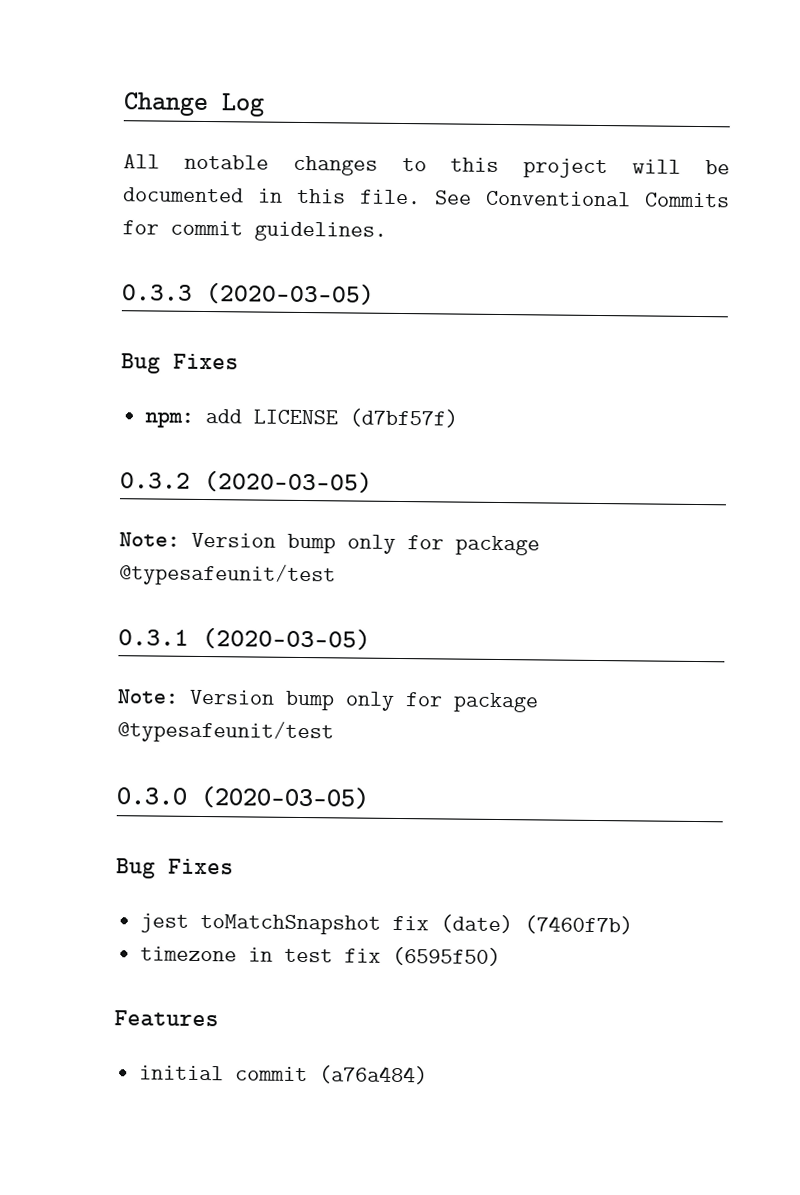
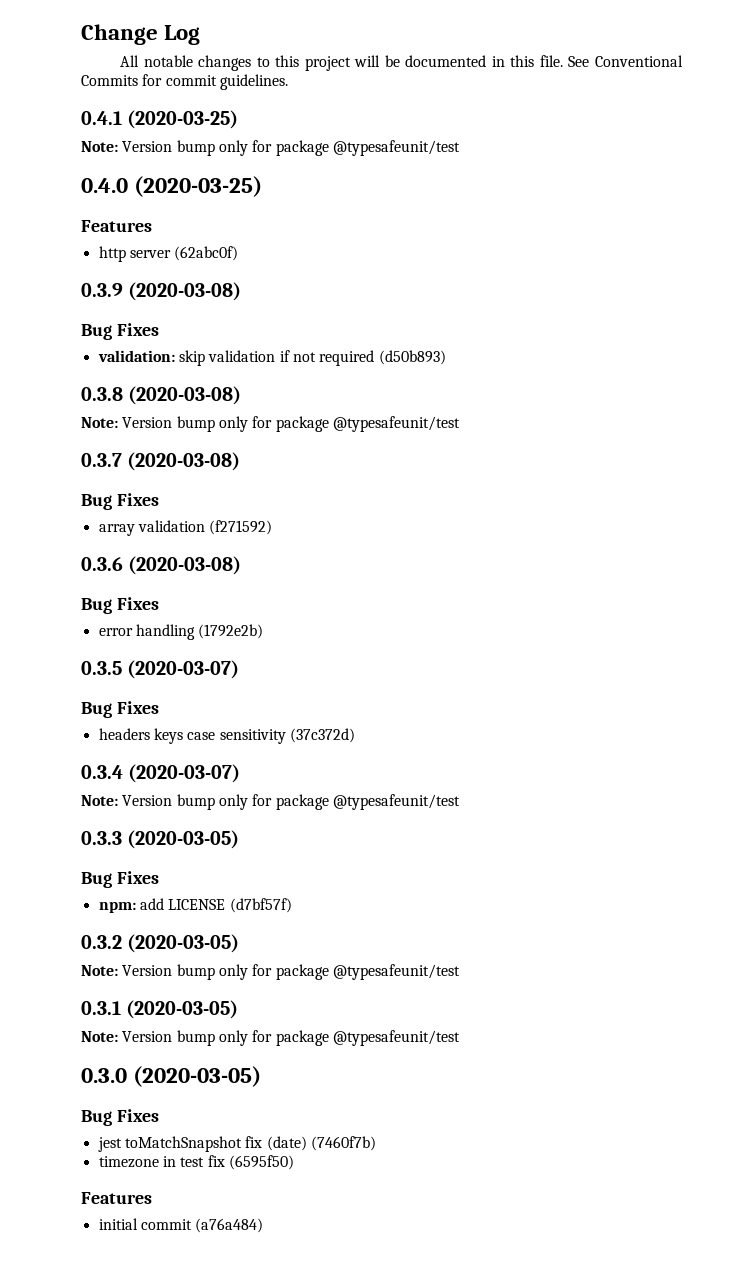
(387, 231) none -> [81,110,239,129] [81,140,460,156] [81,176,263,197] [81,220,152,232] [98,246,239,262] [81,282,242,301] [81,323,159,340] [97,350,446,366] [81,386,242,405] [81,416,460,432] [81,452,241,471] [81,493,159,510] [98,520,273,536] [81,556,242,575] [81,597,159,614] [98,624,264,640] [81,660,240,679] [81,701,159,718] [98,728,355,744] [81,764,241,783] [81,794,460,810] // 0.4.1 (2020-03-25) // Note: Version bump only for package @typesafeunit/test // 0.4.0 (2020-03-25) // Features // http server (62abc0f) // 0.3.9 (2020-03-08) // Bug Fixes // validation: skip validation if not required (d50b893) // 0.3.8 (2020-03-08) // Note: Version bump only for package @typesafeunit/test // 0.3.7 (2020-03-08) // Bug Fixes // array validation (f271592) // 0.3.6 (2020-03-08) // Bug Fixes // error handling (1792e2b) // 0.3.5 (2020-03-07) // Bug Fixes // headers keys case sensitivity (37c372d) // 0.3.4 (2020-03-07) // Note: Version bump only for package @typesafeunit/test

